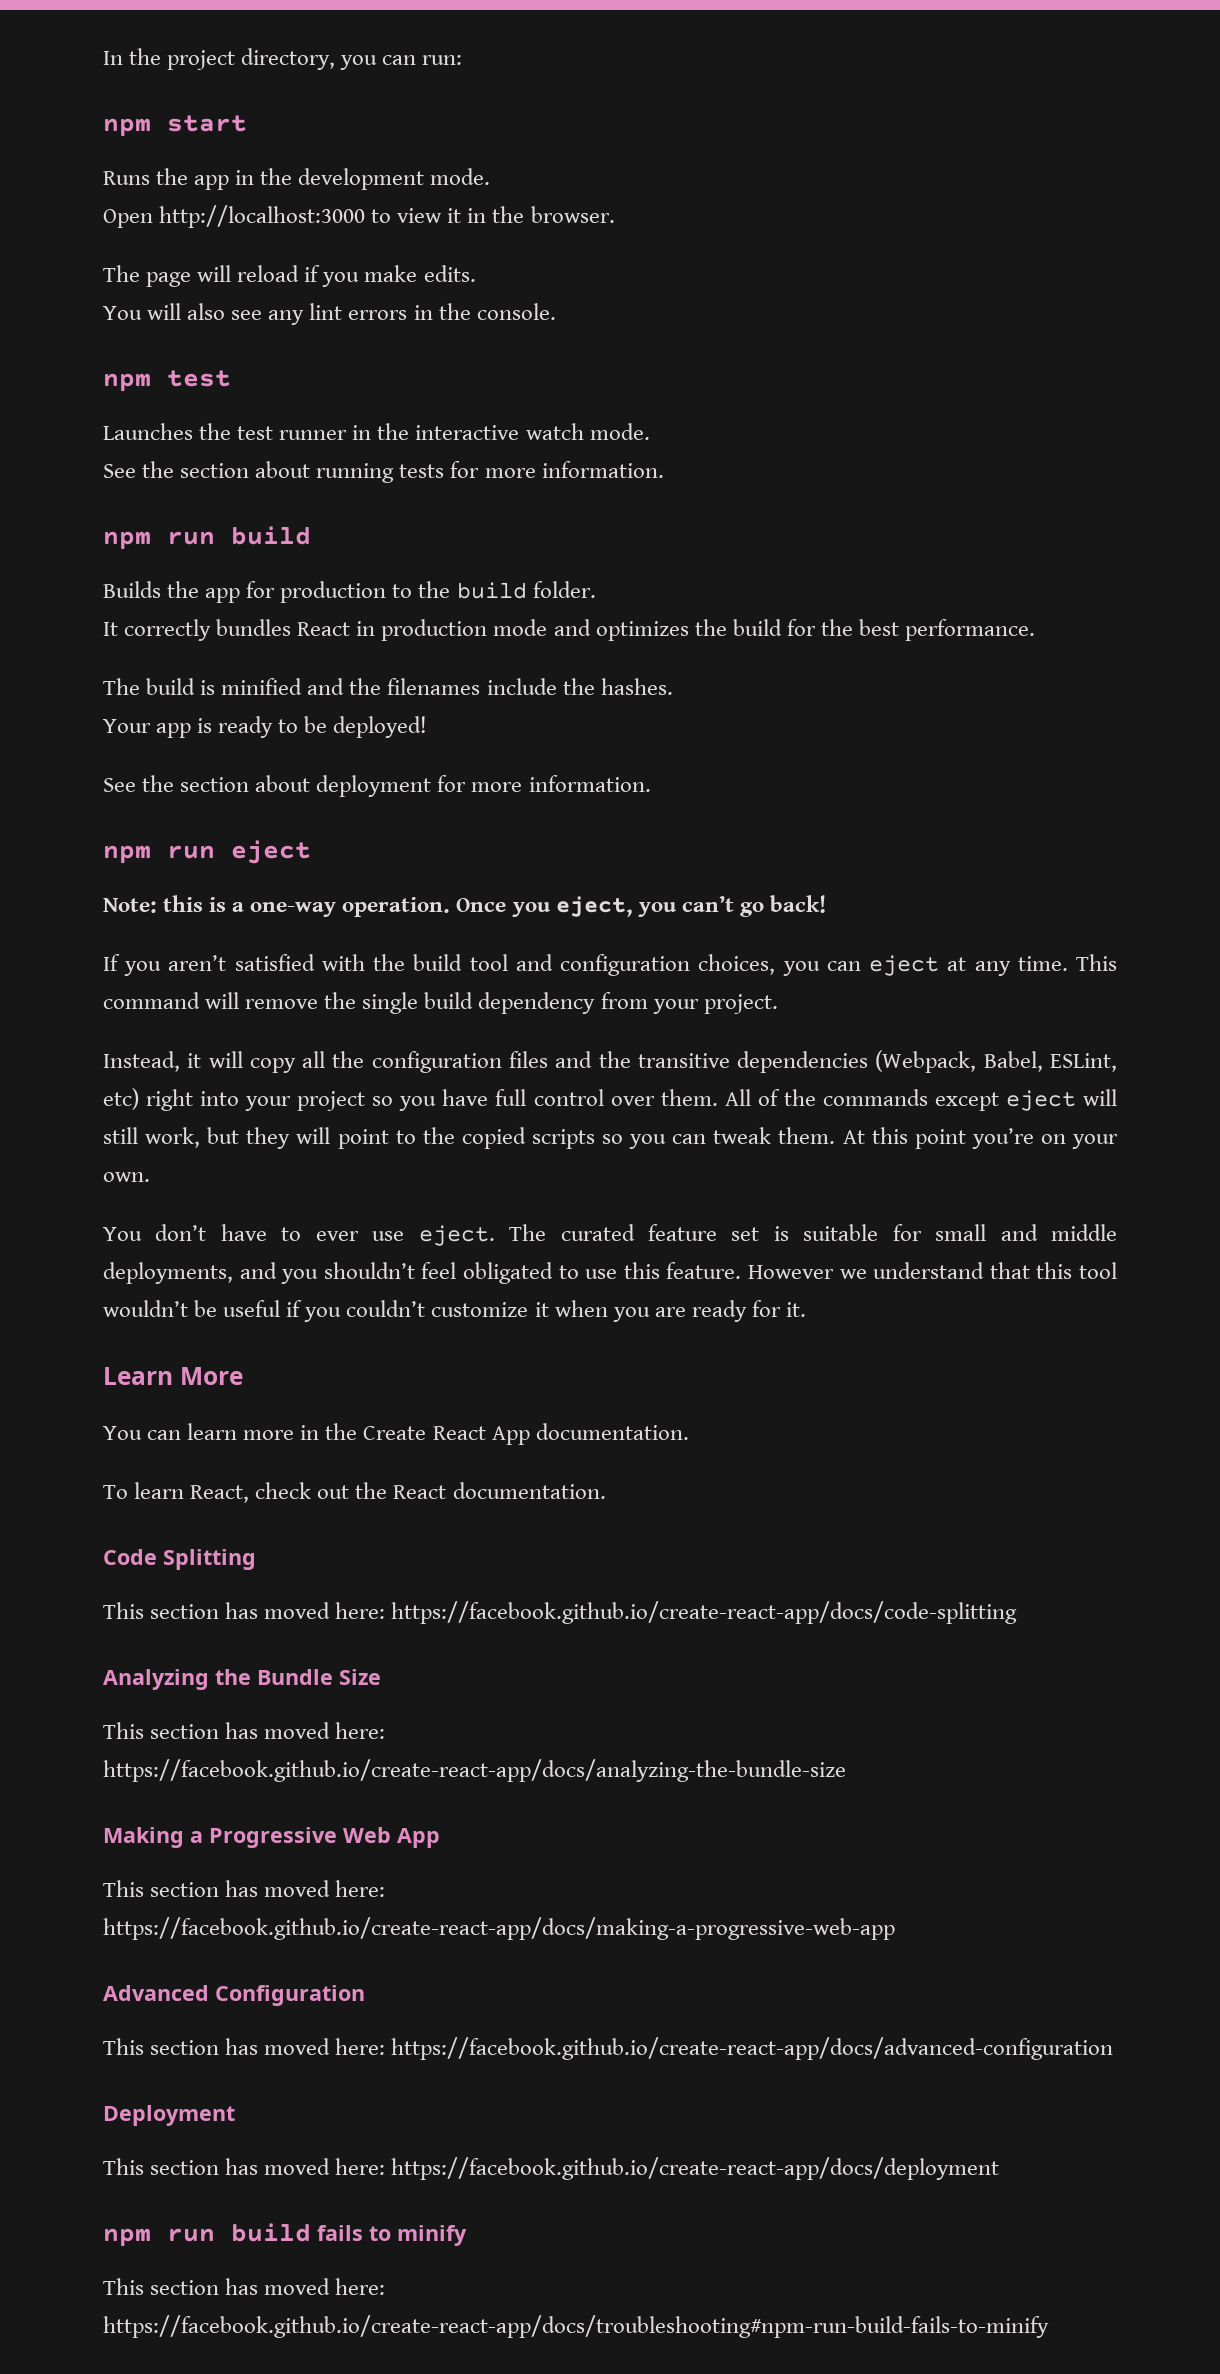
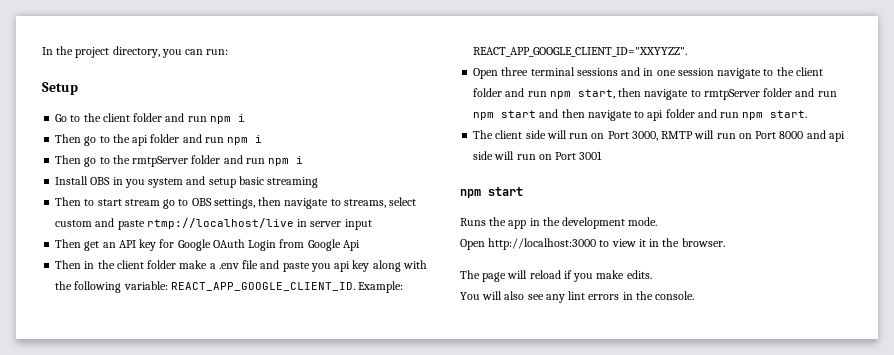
(463, 60) none -> [42,82,78,95] [55,113,245,124] [55,134,263,146] [55,155,304,167] [55,176,319,188] [55,197,417,209] [55,218,372,230] [55,239,360,251] [55,260,427,272] [55,281,404,293] [473,47,688,57] [473,67,823,79] [473,88,837,100] [473,109,808,121] [473,130,845,142] [473,151,603,160] // Setup // Go to the client folder and run npm i // Then go to the api folder and run npm i // Then go to the rmtpServer folder and run npm i // Install OBS in you system and setup basic streaming // Then to start stream go to OBS settings, then navigate to streams, select custom and paste rtmp://localhost/live in server input // Then get an API key for Google OAuth Login from Google Api // Then in the client folder make a .env file and paste you api key along with the following variable: REACT_APP_GOOGLE_CLIENT_ID. Example: REACT_APP_GOOGLE_CLIENT_ID="XXYYZZ". // Open three terminal sessions and in one session navigate to the client folder and run npm start, then navigate to rmtpServer folder and run npm start and then navigate to api folder and run npm start. // The client side will run on Port 3000, RMTP will run on Port 8000 and api side will run on Port 3001
[103,370,231,392] [103,423,650,440] [103,461,664,483] [103,526,311,550] [103,581,596,603] [103,619,1036,641] [103,678,673,695] [103,716,428,738] [103,775,651,797] [103,840,311,864] [103,895,826,917] [103,954,1118,976] [103,992,778,1014] [103,1050,1118,1073] [103,1088,1117,1111] [103,1127,1119,1149] [103,1172,150,1182] [103,1224,1117,1246] [103,1262,1118,1284] [103,1300,806,1322] [103,1367,243,1385] [103,1423,689,1445] [103,1482,606,1503] [103,1549,256,1570] [103,1601,1018,1624] [103,1669,381,1690] [103,1722,386,1739] [103,1759,846,1782] [103,1827,440,1848] [103,1880,386,1897] [103,1917,895,1940] [103,1985,365,2006] [103,2037,1114,2060] [103,2105,235,2126] [103,2157,1000,2180] [103,2223,467,2247] [103,2278,386,2295] [103,2315,1049,2338] // npm test // Launches the test runner in the interactive watch mode. // See the section about running tests for more information. // npm run build // Builds the app for production to the build folder. // It correctly bundles React in production mode and optimizes the build for the best performance. // The build is minified and the filenames include the hashes. // Your app is ready to be deployed! // See the section about deployment for more information. // npm run eject // Note: this is a one-way operation. Once you eject, you can’t go back! // If you aren’t satisfied with the build tool and configuration choices, you can eject at any time. This command will remove the single build dependency from your project. // Instead, it will copy all the configuration files and the transitive dependencies (Webpack, Babel, ESLint, etc) right into your project so you have full control over them. All of the commands except eject will still work, but they will point to the copied scripts so you can tweak them. At this point you’re on your own. // You don’t have to ever use eject. The curated feature set is suitable for small and middle deployments, and you shouldn’t feel obligated to use this feature. However we understand that this tool wouldn’t be useful if you couldn’t customize it when you are ready for it. // Learn More // You can learn more in the Create React App documentation. // To learn React, check out the React documentation. // Code Splitting // This section has moved here: https://facebook.github.io/create-react-app/docs/code-splitting // Analyzing the Bundle Size // This section has moved here: https://facebook.github.io/create-react-app/docs/analyzing-the-bundle-size // Making a Progressive Web App // This section has moved here: https://facebook.github.io/create-react-app/docs/making-a-progressive-web-app // Advanced Configuration // This section has moved here: https://facebook.github.io/create-react-app/docs/advanced-configuration // Deployment // This section has moved here: https://facebook.github.io/create-react-app/docs/deployment // npm run build fails to minify // This section has moved here: https://facebook.github.io/create-react-app/docs/troubleshooting#npm-run-build-fails-to-minify -> (695, 295) none

